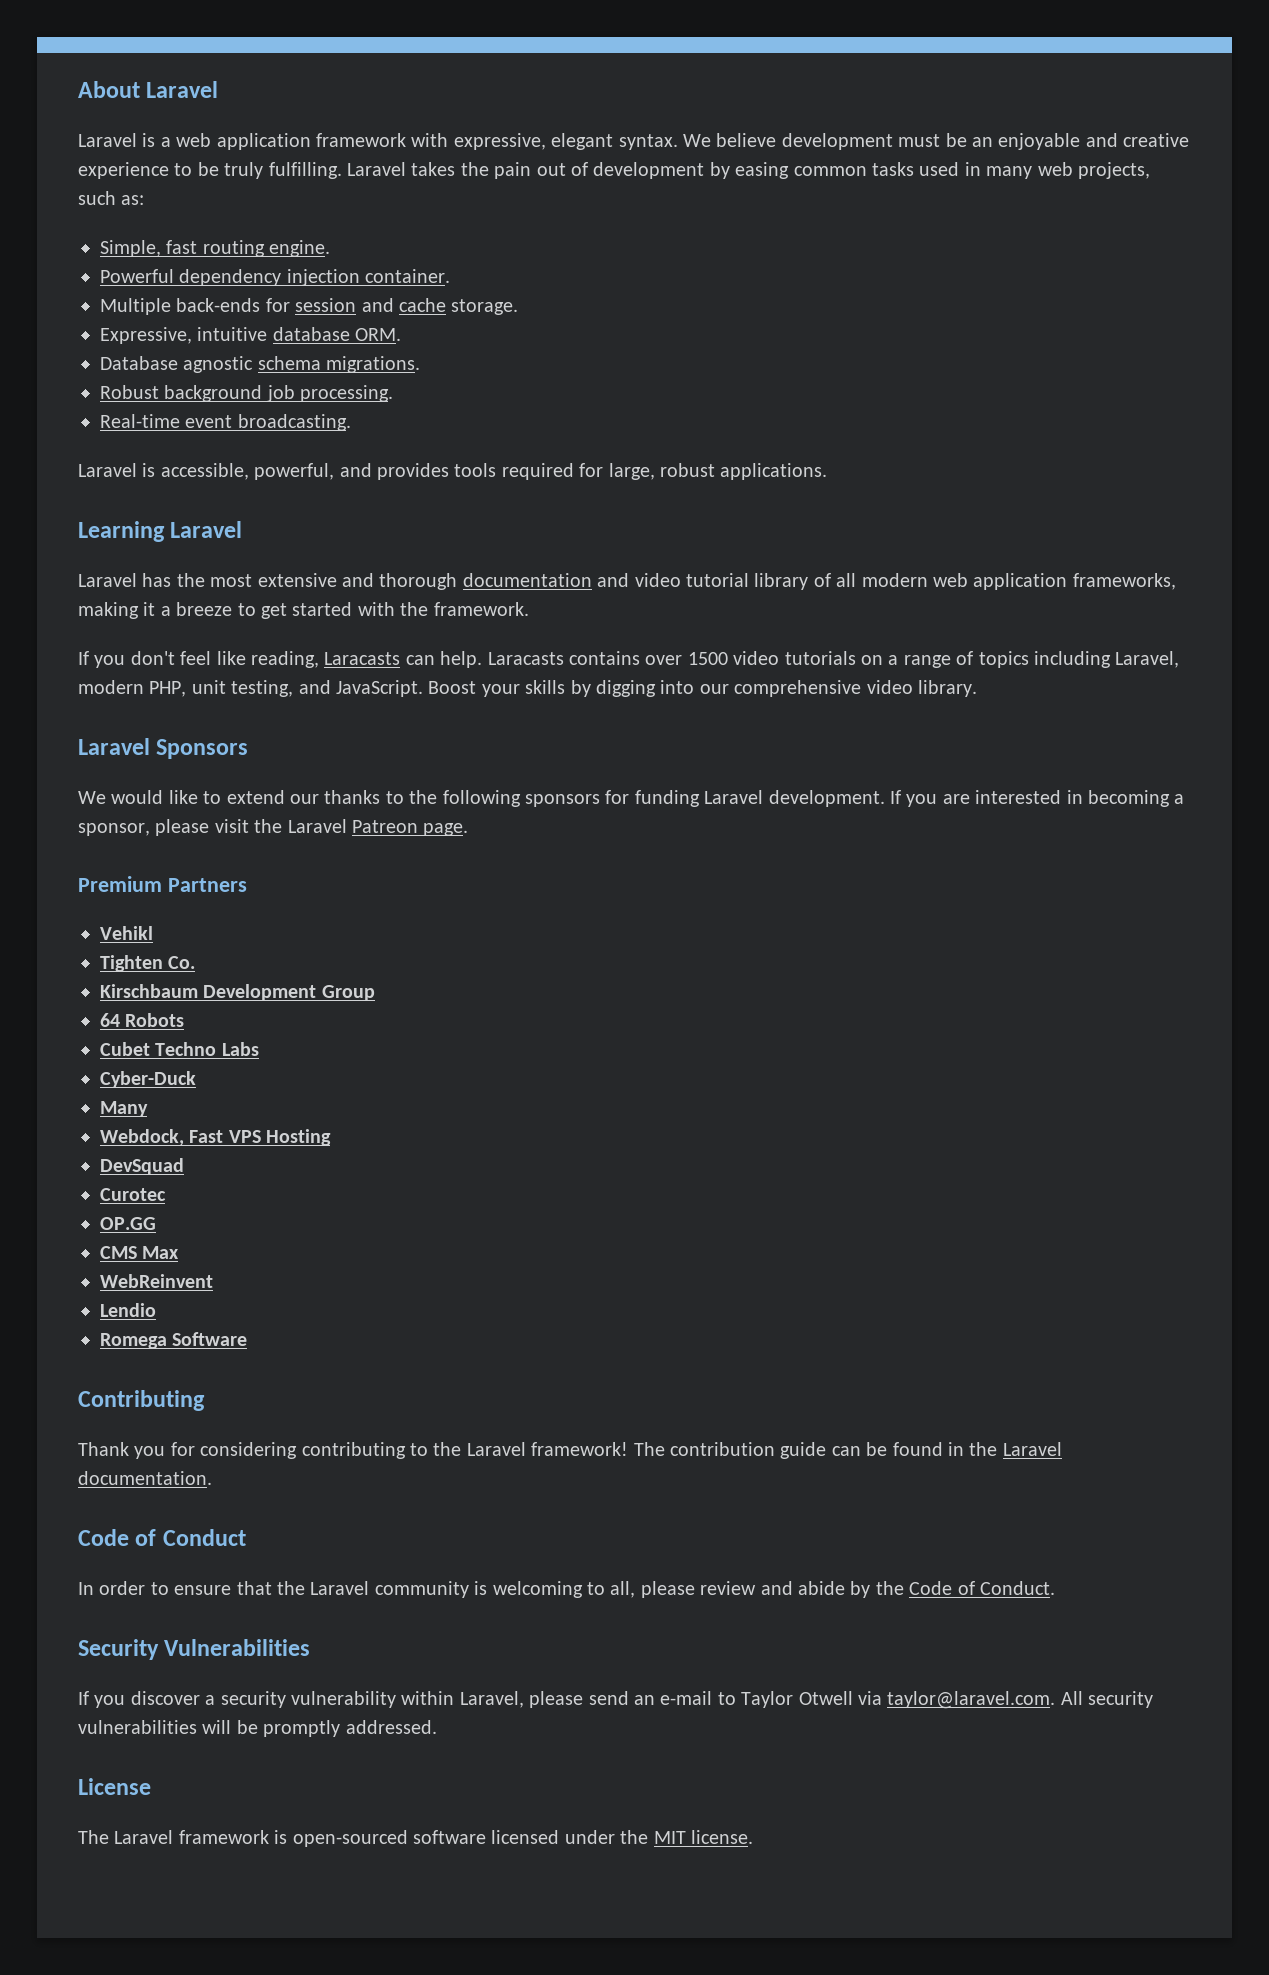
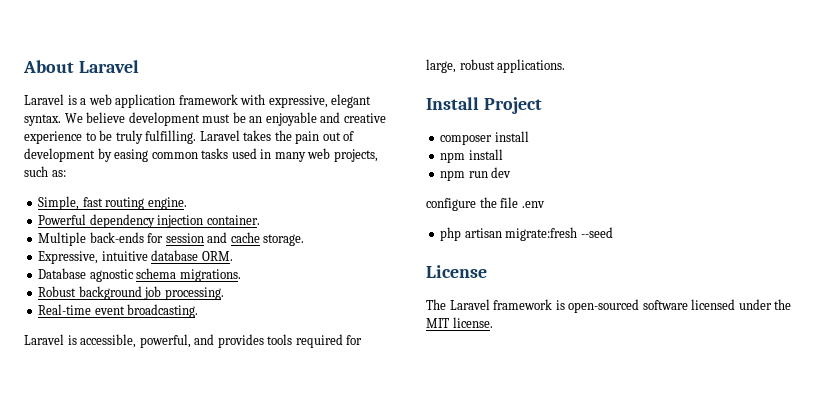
[78,521,243,542] [78,573,1176,590] [78,602,529,619] [78,651,1180,668] [78,680,977,697] [78,738,249,759] [78,790,1185,807] [78,819,469,836] [78,876,247,892] [100,926,153,940] [100,955,196,972] [100,984,375,1001] [100,1013,185,1027] [100,1042,259,1056] [100,1071,196,1088] [100,1101,148,1117] [100,1129,332,1146] [100,1158,184,1175] [100,1188,166,1201] [100,1217,156,1230] [100,1246,180,1259] [100,1274,213,1288] [100,1303,156,1317] [100,1332,248,1349] [78,1390,205,1411] [78,1442,1062,1459] [78,1471,212,1485] [78,1529,246,1546] [78,1581,1055,1598] [78,1639,311,1660] [78,1691,1154,1709] [78,1720,437,1737] Learning Laravel // Laravel has the most extensive and thorough documentation and video tutorial library of all modern web application frameworks, making it a breeze to get started with the framework. // If you don't feel like reading, Laracasts can help. Laracasts contains over 1500 video tutorials on a range of topics including Laravel, modern PHP, unit testing, and JavaScript. Boost your skills by digging into our comprehensive video library. // Laravel Sponsors // We would like to extend our thanks to the following sponsors for funding Laravel development. If you are interested in becoming a sponsor, please visit the Laravel Patreon page. // Premium Partners // Vehikl // Tighten Co. // Kirschbaum Development Group // 64 Robots // Cubet Techno Labs // Cyber-Duck // Many // Webdock, Fast VPS Hosting // DevSquad // Curotec // OP.GG // CMS Max // WebReinvent // Lendio // Romega Software // Contributing // Thank you for considering contributing to the Laravel framework! The contribution guide can be found in the Laravel documentation. // Code of Conduct // In order to ensure that the Laravel community is welcoming to all, please review and abide by the Code of Conduct. // Security Vulnerabilities // If you discover a security vulnerability within Laravel, please send an e-mail to Taylor Otwell via taylor@laravel.com. All security vulnerabilities will be promptly addressed. -> [426,97,542,114] [440,131,529,145] [440,149,503,163] [440,167,512,181] [426,197,545,211] [440,227,613,241] Install Project // composer install // npm install // npm run dev // configure the file .env // php artisan migrate:fresh --seed

